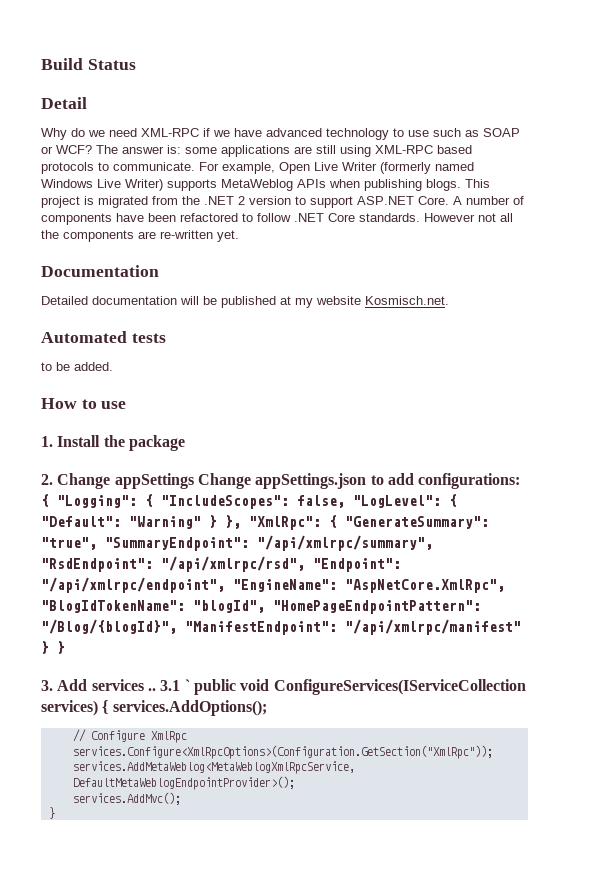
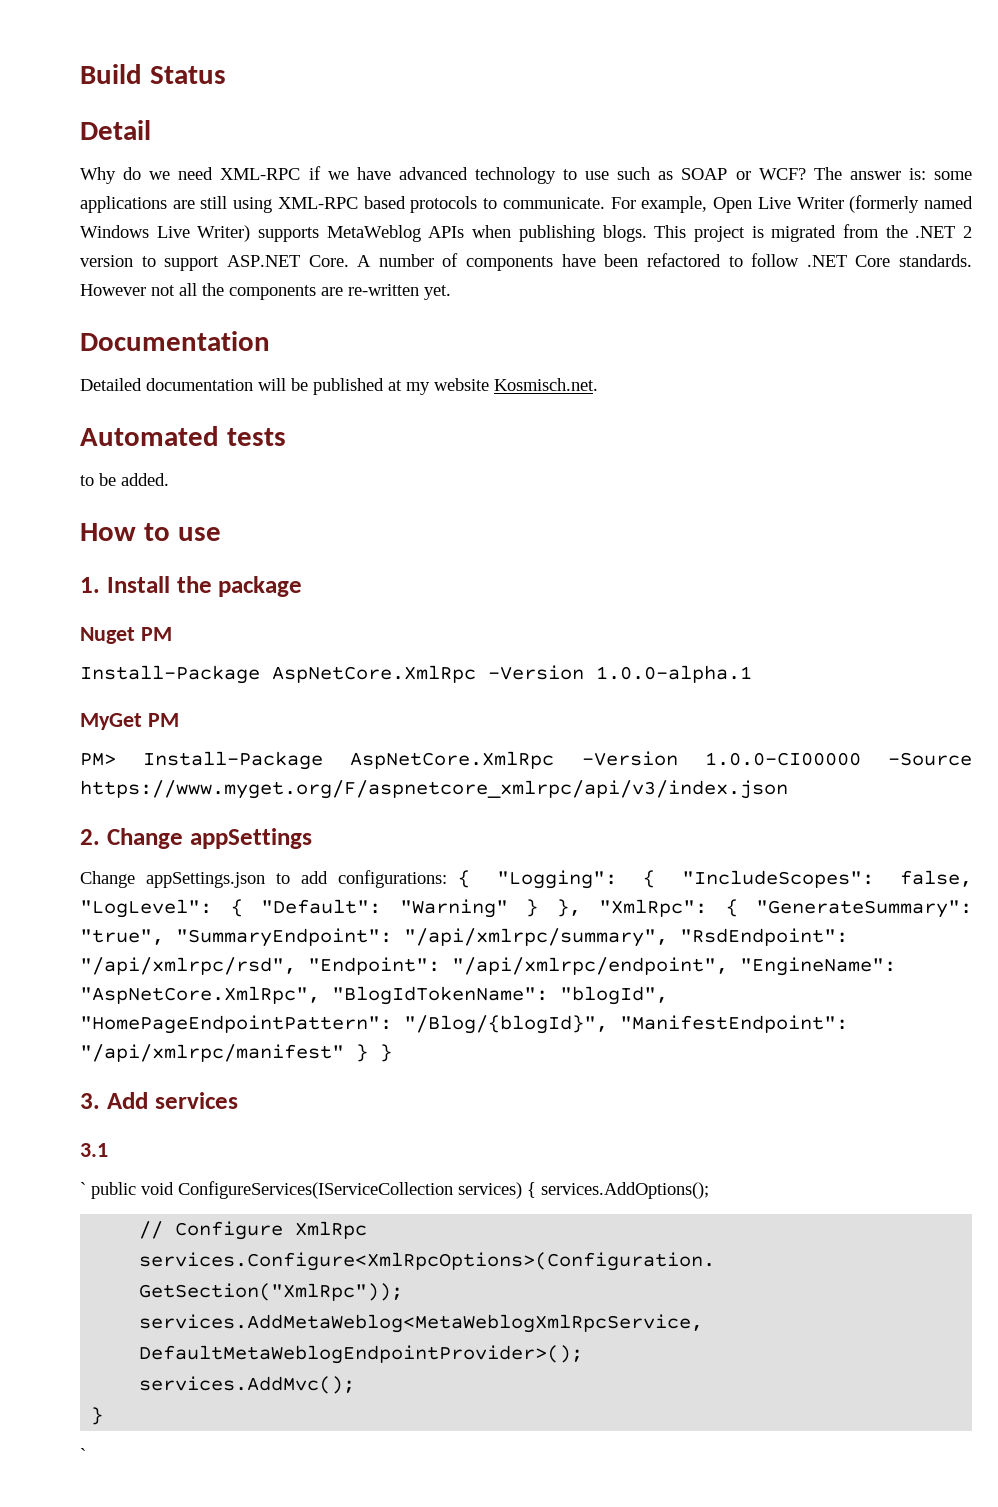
(185, 443) none -> [80,627,172,644] [80,665,752,684] [80,713,179,730] [80,751,972,770] [80,780,788,799] // Nuget PM // Install-Package AspNetCore.XmlRpc -Version 1.0.0-alpha.1 // MyGet PM // PM> Install-Package AspNetCore.XmlRpc -Version 1.0.0-CI00000 -Source https://www.myget.org/F/aspnetcore_xmlrpc/api/v3/index.json
(194, 481) none -> (312, 838) //
[147,688,156,691] .. -> (238, 1100) //
(181, 685) none -> (108, 1150) //
(55, 813) none -> [80,1448,86,1461] // `

